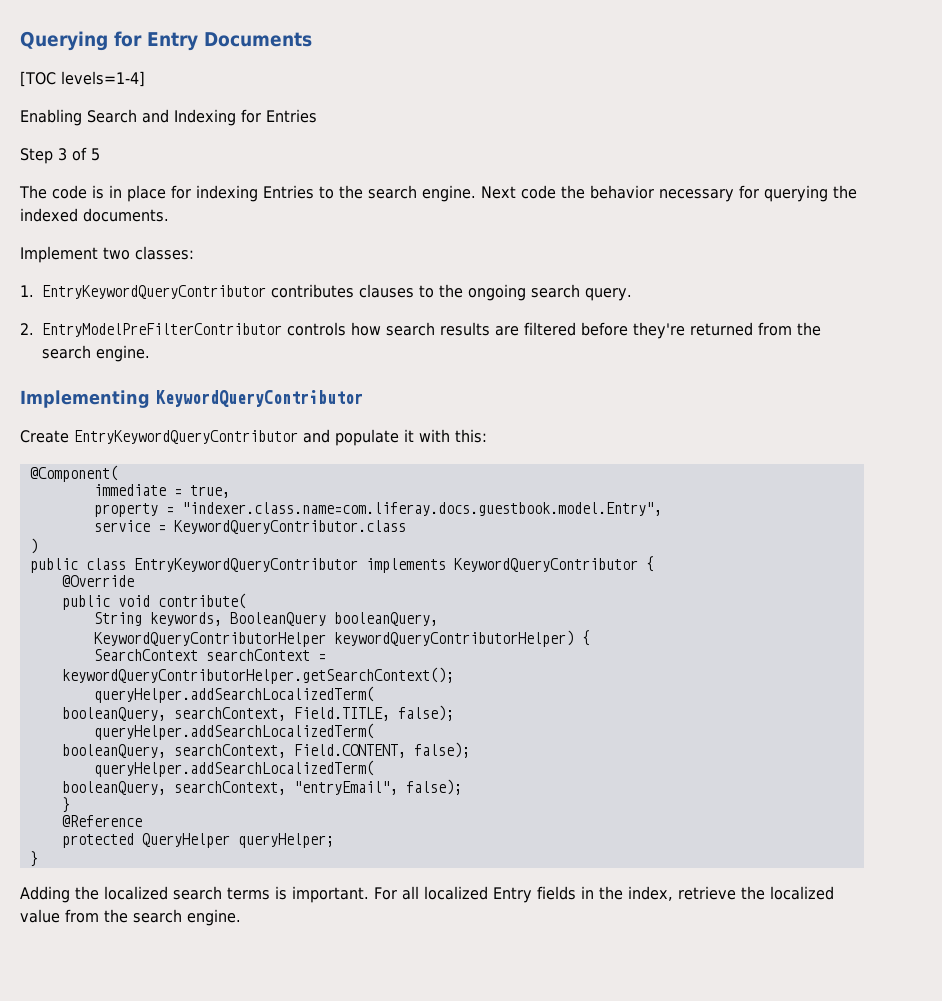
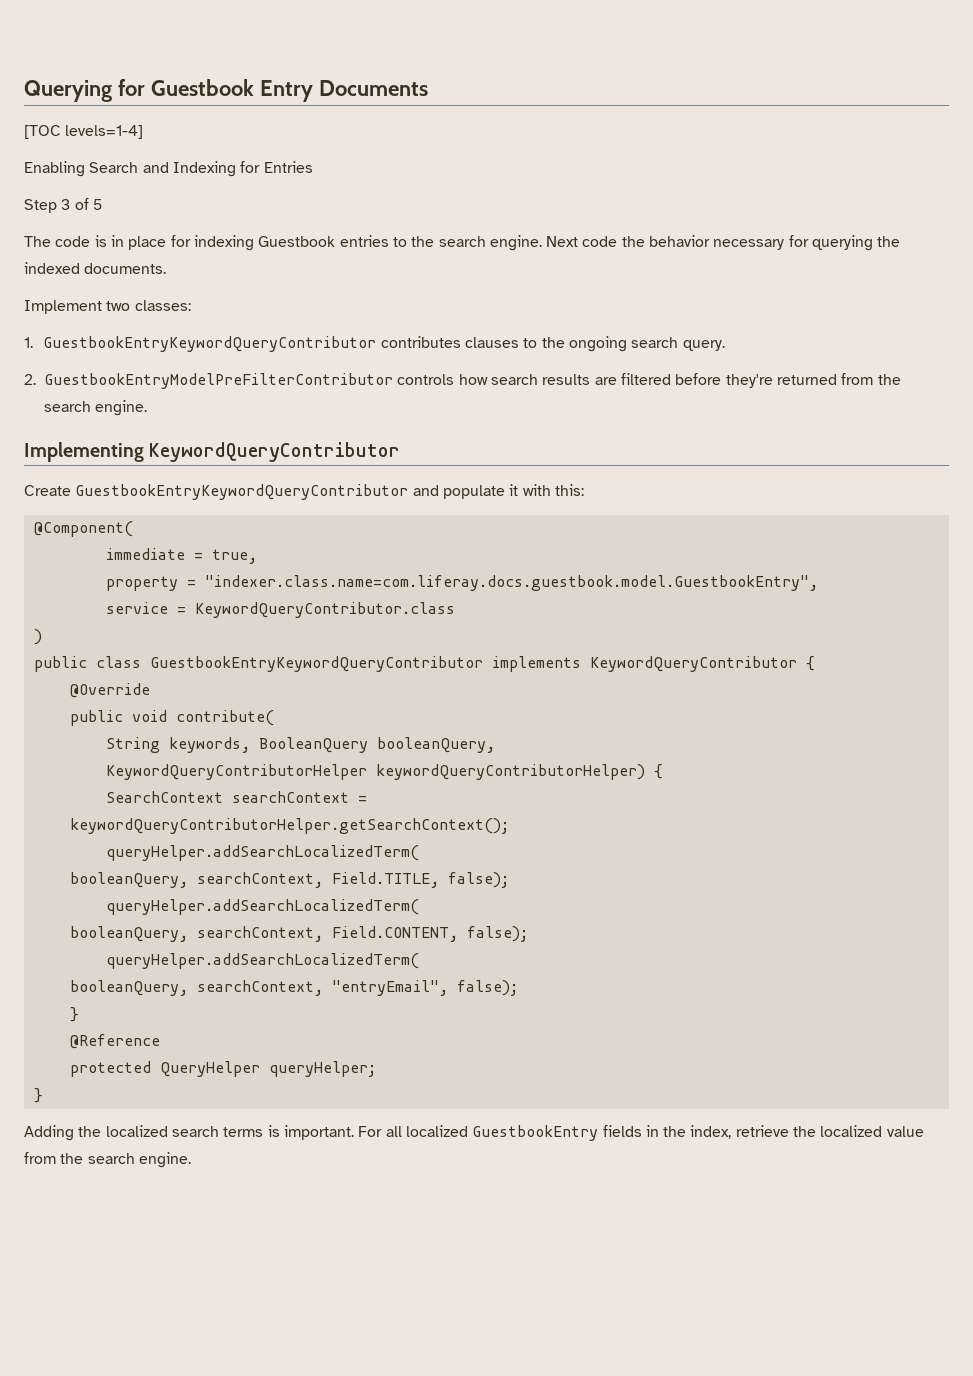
(142, 39) none -> [150,79,254,96] Guestbook
[263,185,314,199] Entries -> [258,235,389,247] Guestbook entries
[42,285,266,299] EntryKeywordQueryContributor -> [43,336,377,352] GuestbookEntryKeywordQueryContributor
[42,323,282,337] EntryModelPreFilterContributor -> [44,373,393,389] GuestbookEntryModelPreFilterContributor
[74,430,298,444] EntryKeywordQueryContributor -> [75,484,409,500] GuestbookEntryKeywordQueryContributor
[181,502,662,516] "indexer.class.name=com.liferay.docs.guestbook.model.Entry", -> [204,575,818,591] "indexer.class.name=com.liferay.docs.guestbook.model.GuestbookEntry",
[133,558,358,572] EntryKeywordQueryContributor -> [149,656,483,672] GuestbookEntryKeywordQueryContributor
[493,887,532,903] Entry -> [472,1125,599,1141] GuestbookEntry

